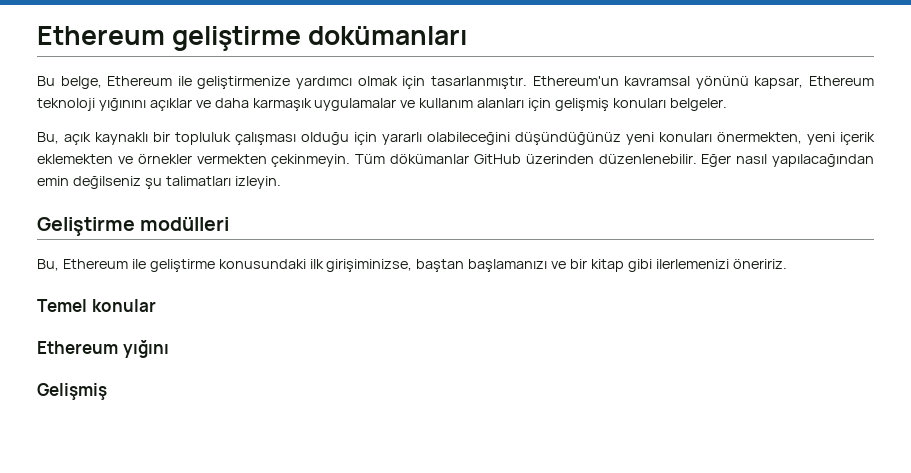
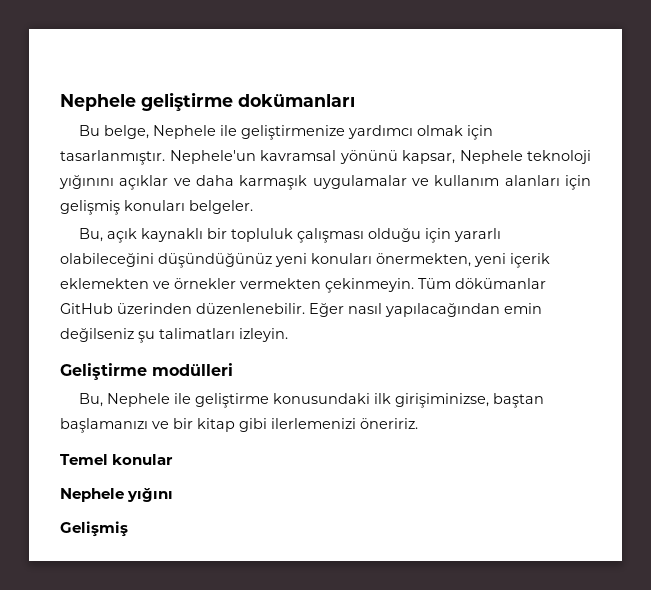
[37,26,165,45] Ethereum -> [60,94,136,111] Nephele
[107,76,173,86] Ethereum -> [153,125,217,139] Nephele
[532,76,619,86] Ethereum'un -> [169,150,256,164] Nephele'un
[809,76,875,86] Ethereum -> [459,150,523,164] Nephele
[62,259,128,269] Ethereum -> [107,393,171,407] Nephele
[37,341,118,354] Ethereum -> [60,488,124,502] Nephele

